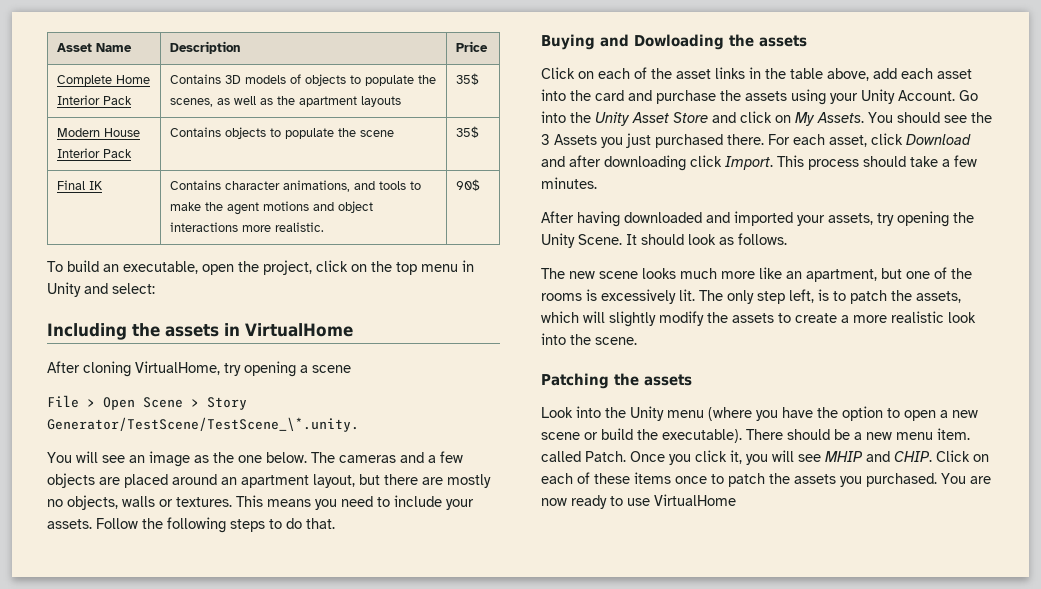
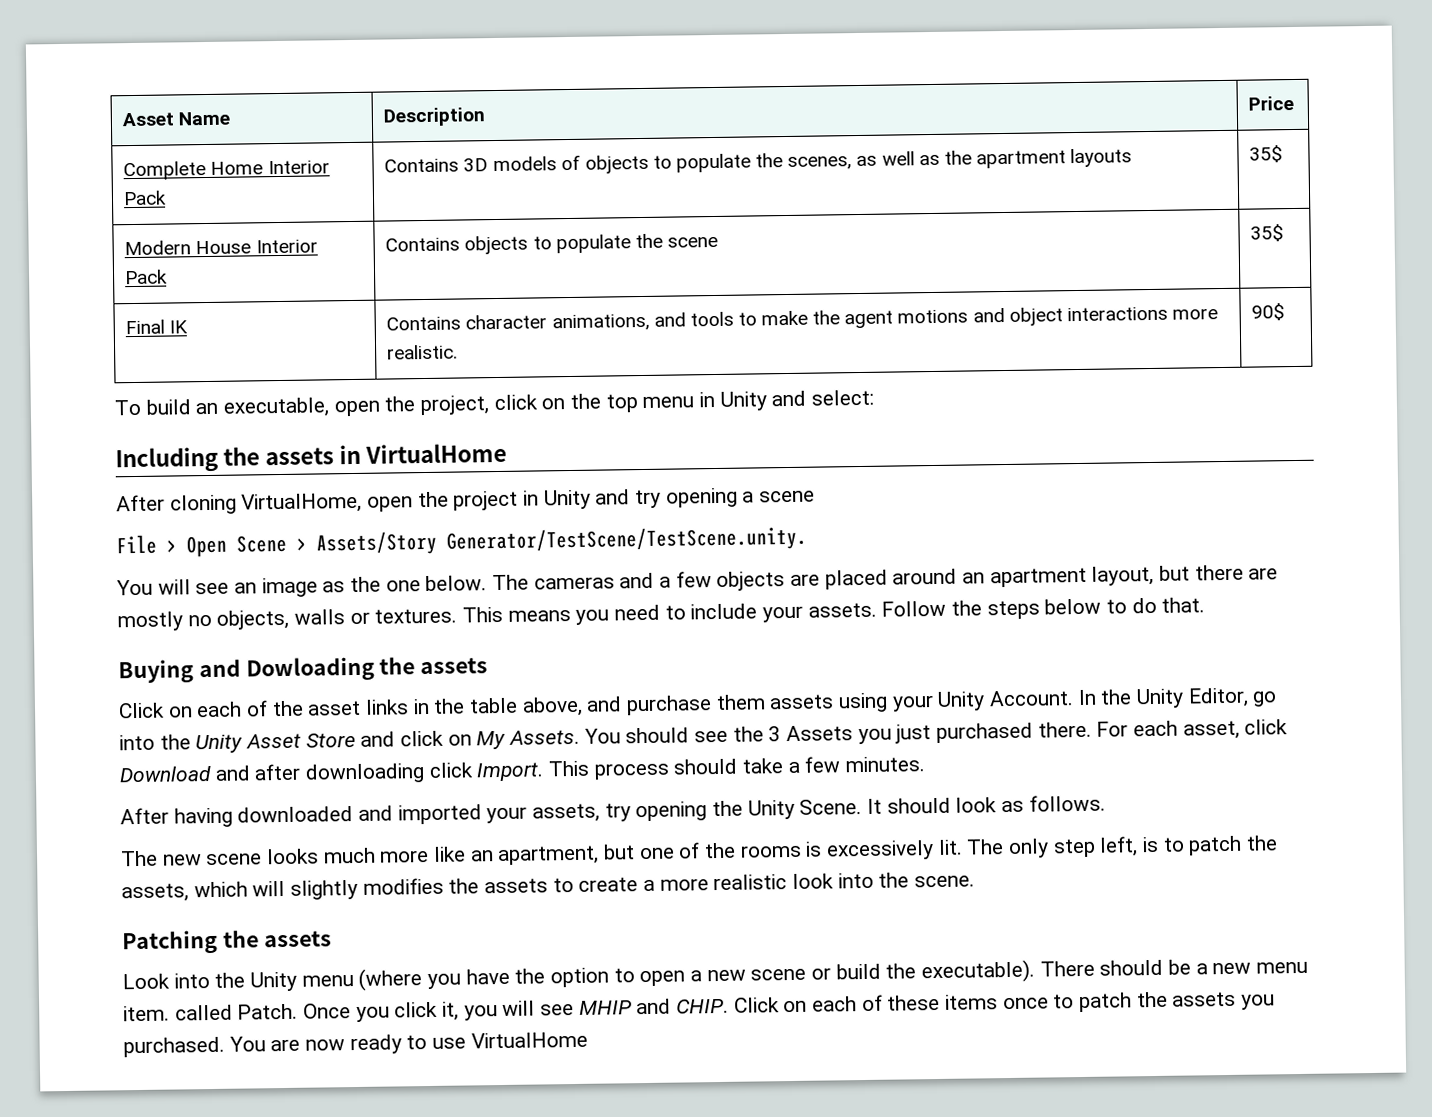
(220, 368) none -> [367,489,631,512] open the project in Unity and
[207,397,247,410] [47,417,359,432] Story Generator/TestScene/TestScene_\*.unity. -> [316,525,807,556] Assets/Story Generator/TestScene/TestScene.unity.
[167,517,265,533] following steps -> [986,598,1102,620] steps below
[873,68,972,79] [541,89,624,101] add each asset into the card -> (583, 706) none
[720,90,741,101] the -> [715,694,766,711] them
[959,90,978,101] Go -> [1077,687,1278,709] In the Unity Editor, go
[659,311,704,326] modify -> [362,877,444,895] modifies

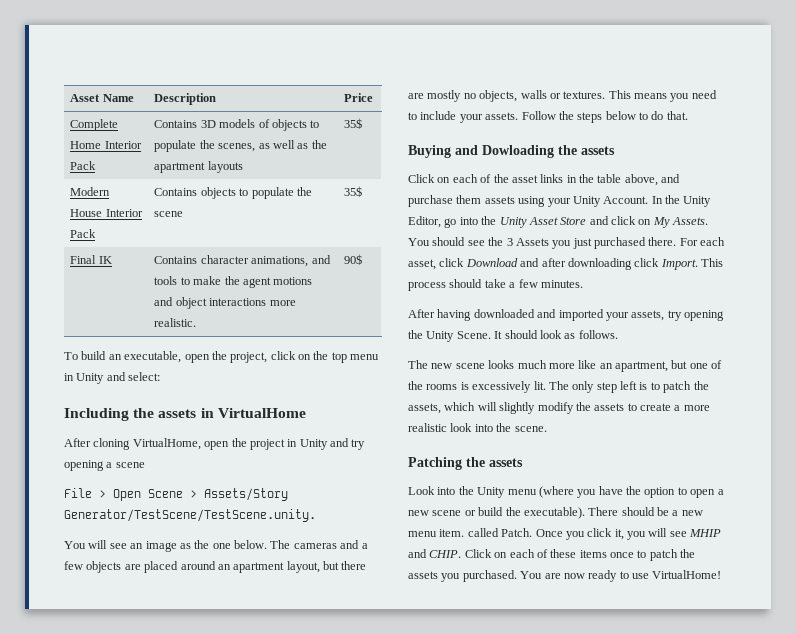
[1099,836,1139,857] left, -> [620,381,637,390] left
[362,877,444,895] modifies -> [537,402,574,414] modify
[470,1031,588,1049] VirtualHome -> [652,570,722,579] VirtualHome!

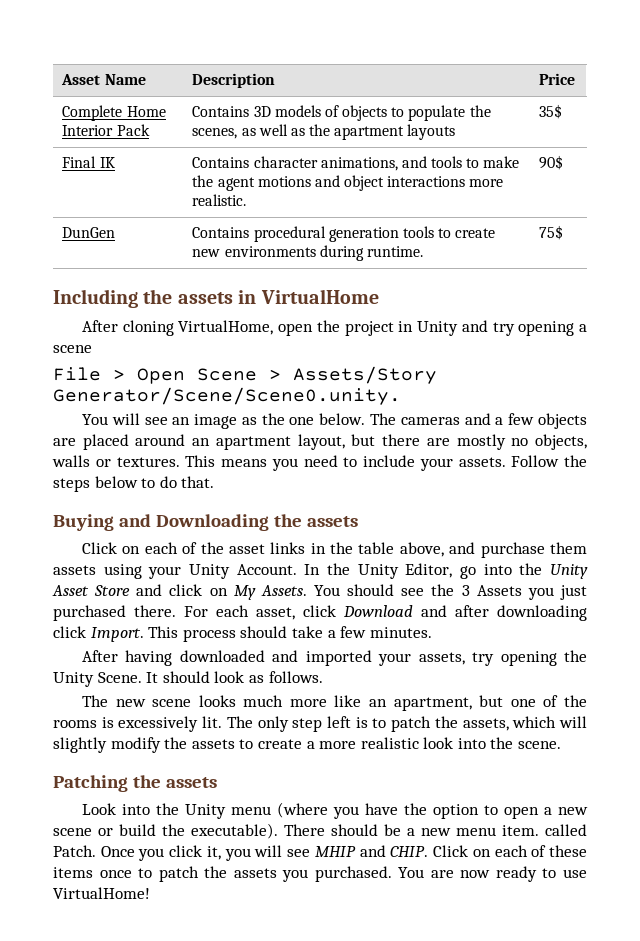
[70,187,111,196] [70,209,143,217] [70,229,97,238] [154,187,312,199] [154,211,184,217] [344,186,363,197] // Modern House Interior Pack | Contains objects to populate the scene | 35$ -> (563, 111) none
[64,351,380,363] [64,372,161,384] // To build an executable, open the project, click on the top menu in Unity and select: -> [62,227,116,238] [192,226,496,242] [192,245,423,261] [539,225,564,240] // DunGen | Contains procedural generation tools to create new environments during runtime. | 75$
[64,509,316,522] Generator/TestScene/TestScene.unity. -> [53,387,401,405] Generator/Scene/Scene0.unity.
[482,145,554,158] Dowloading -> [155,514,269,531] Downloading

